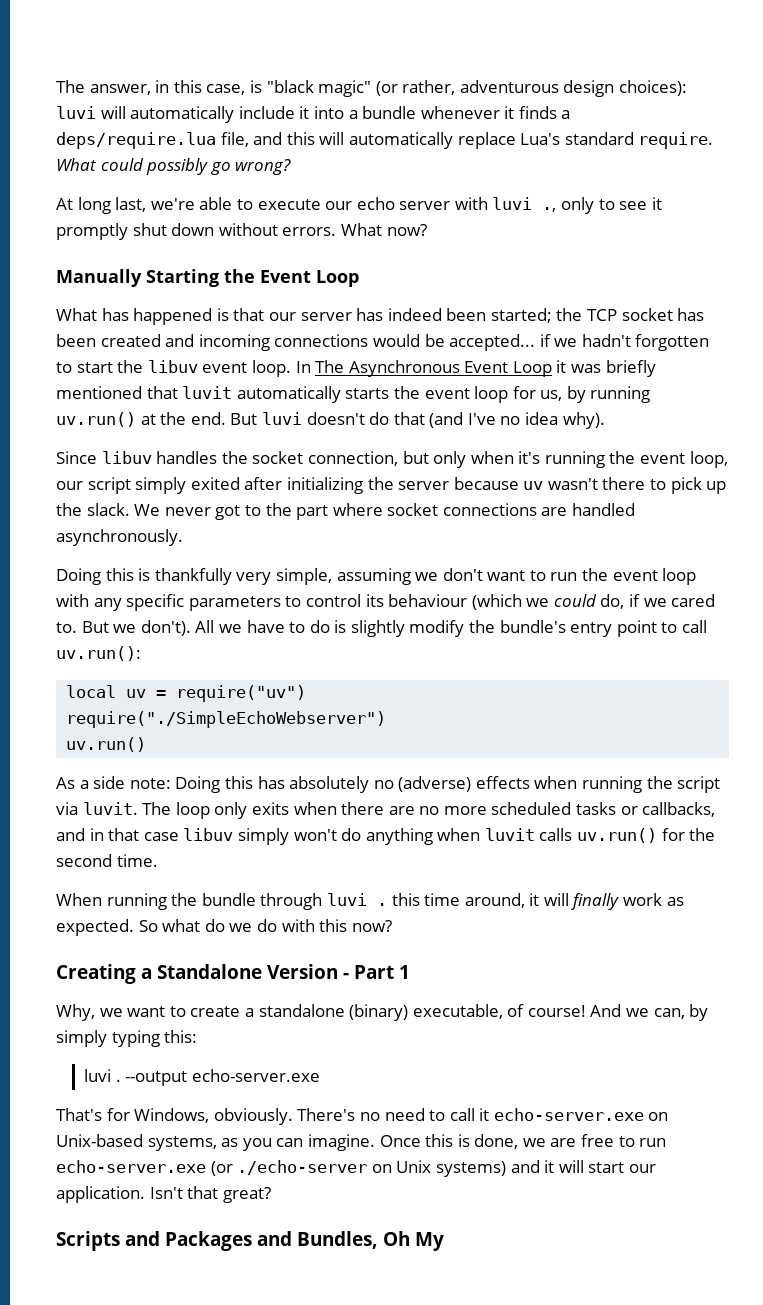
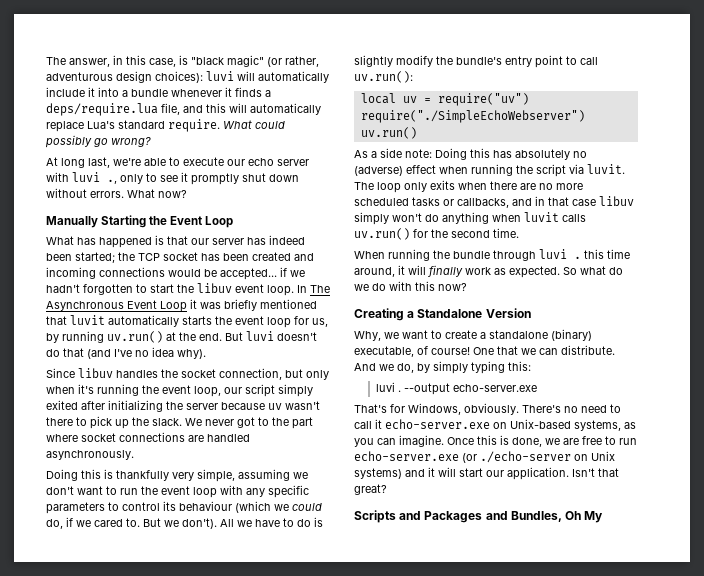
[475,776,530,789] effects -> [406,165,436,174] effect
[343,965,410,979] - Part 1 -> (531, 313) none
(586, 1011) none -> [473,345,615,355] One that we can distribute.
[653,1008,685,1019] can, -> [397,363,414,373] do,

